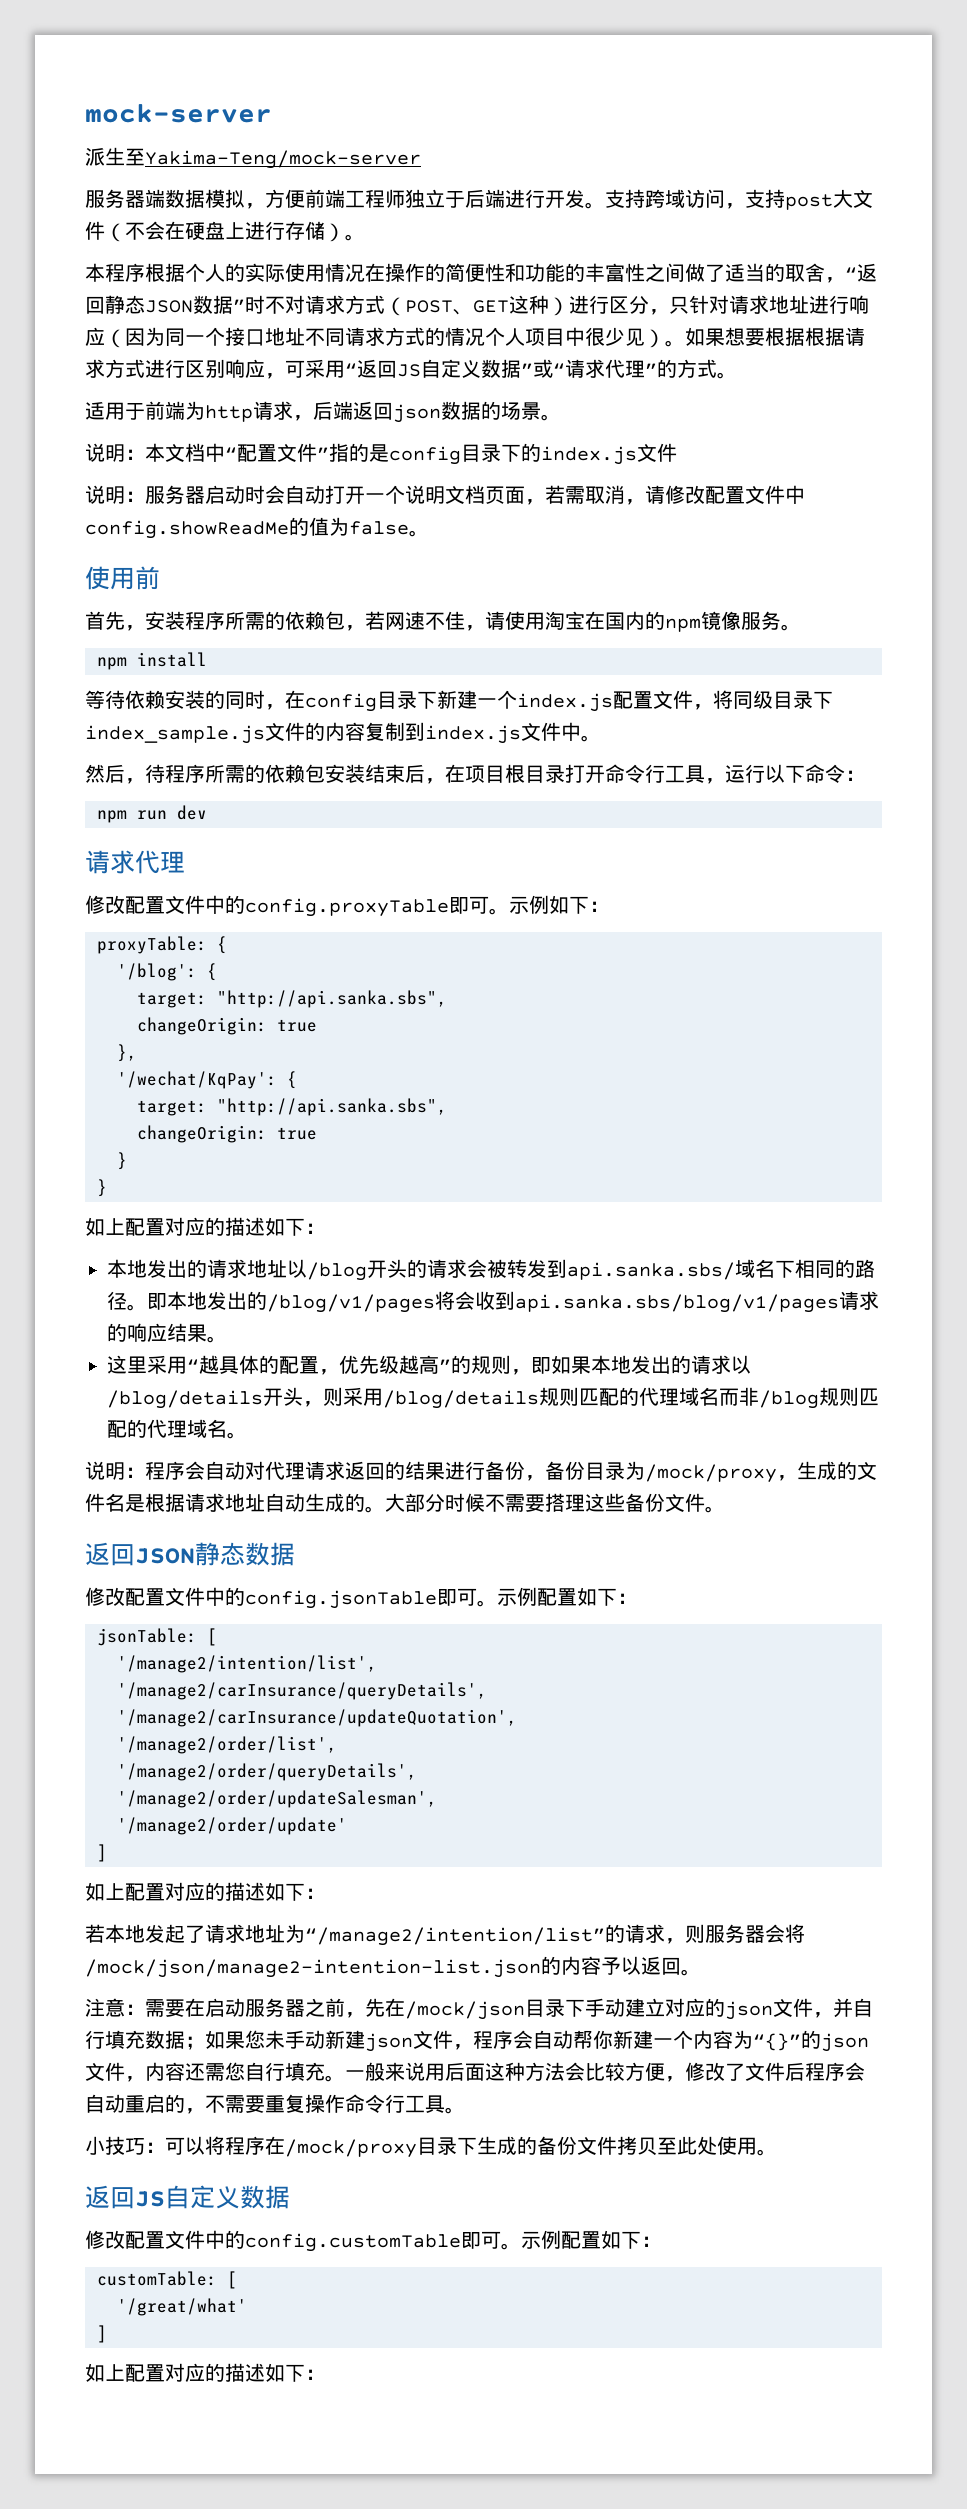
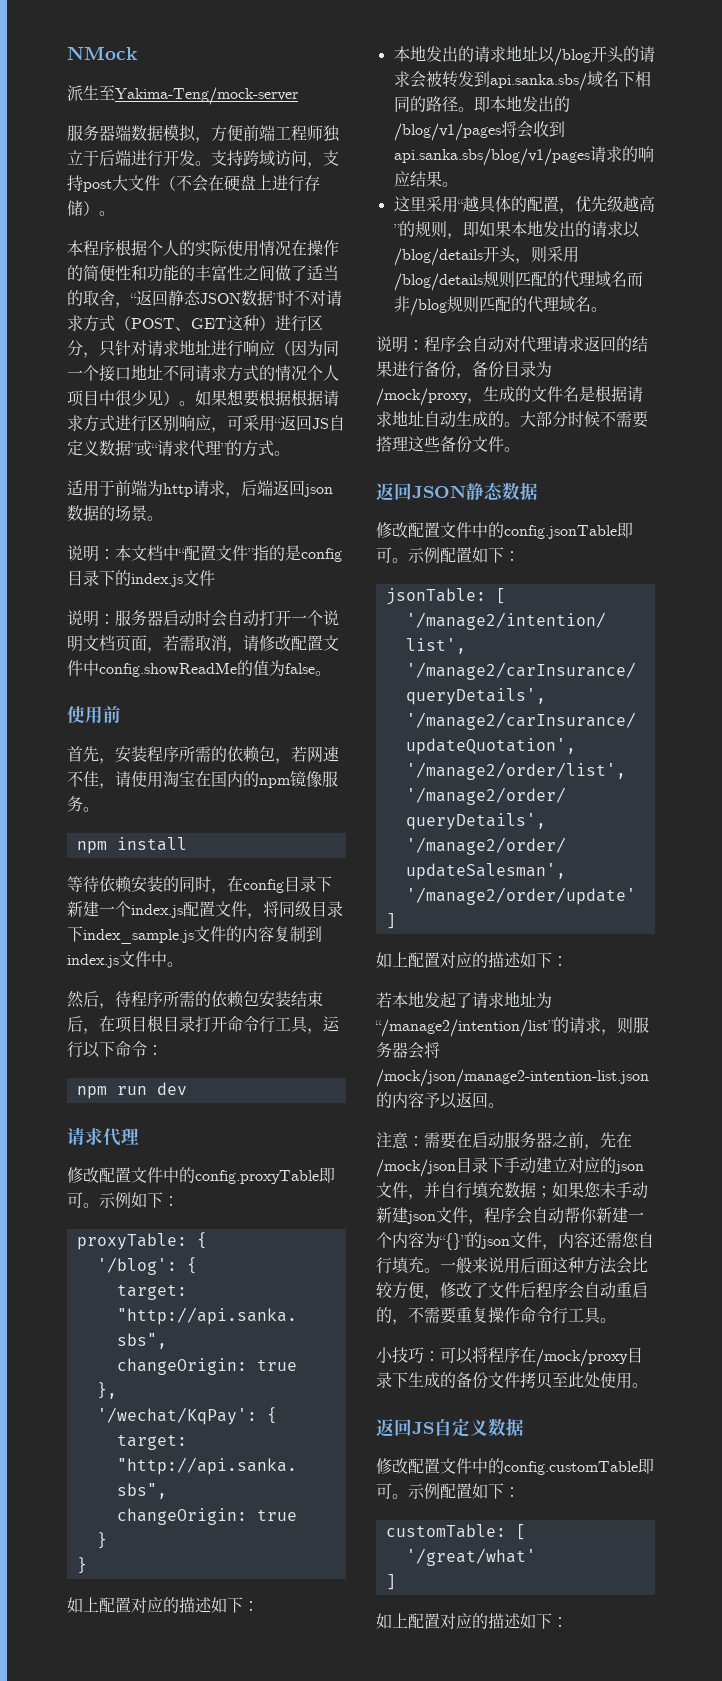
[85,104,272,123] mock-server -> [67,46,138,60] NMock

